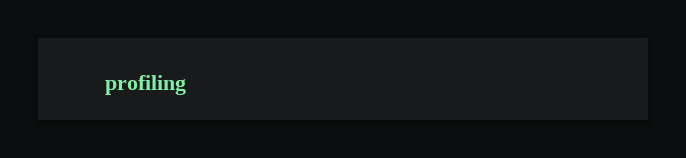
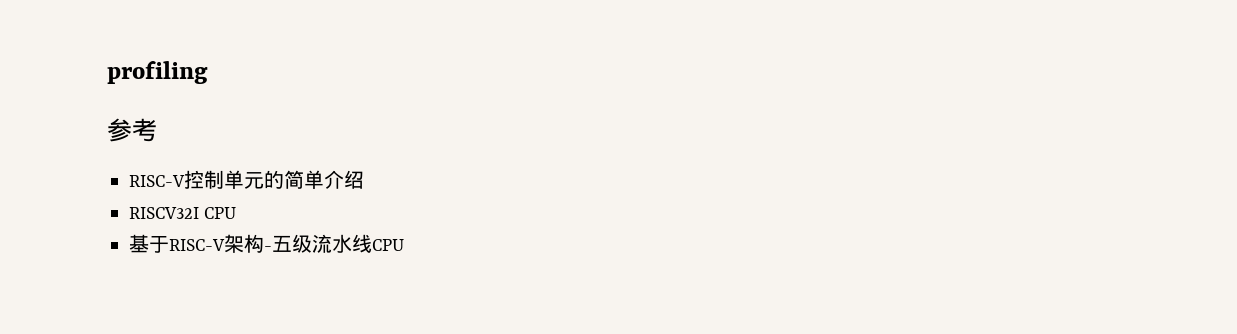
(186, 85) none -> [107,118,157,142] [129,170,364,189] [129,207,237,219] [129,234,404,253] // 参考 // RISC-V控制单元的简单介绍 // RISCV32I CPU // 基于RISC-V架构-五级流水线CPU

